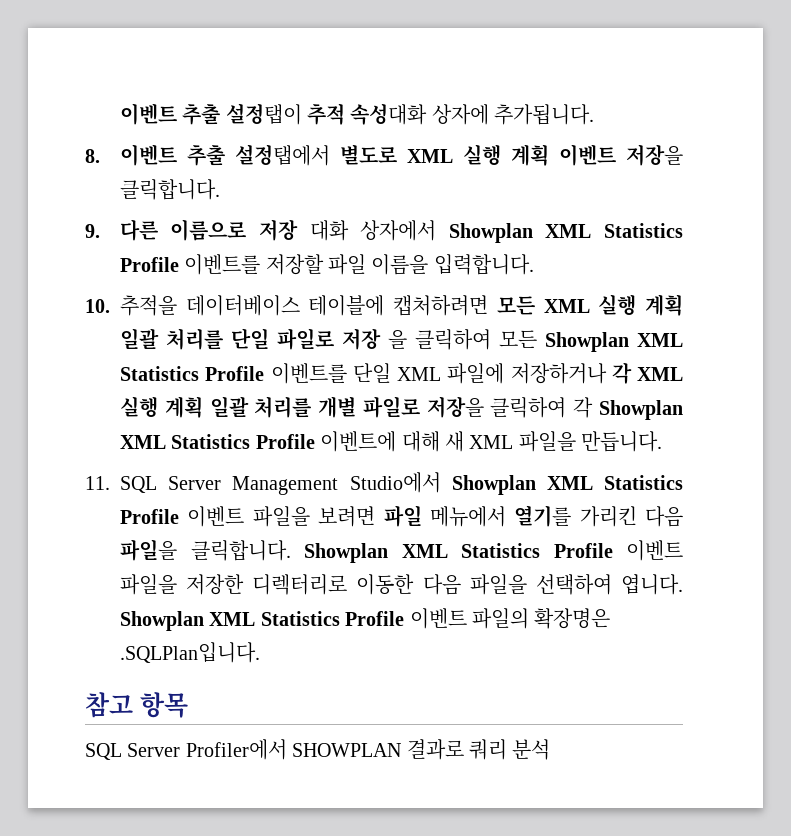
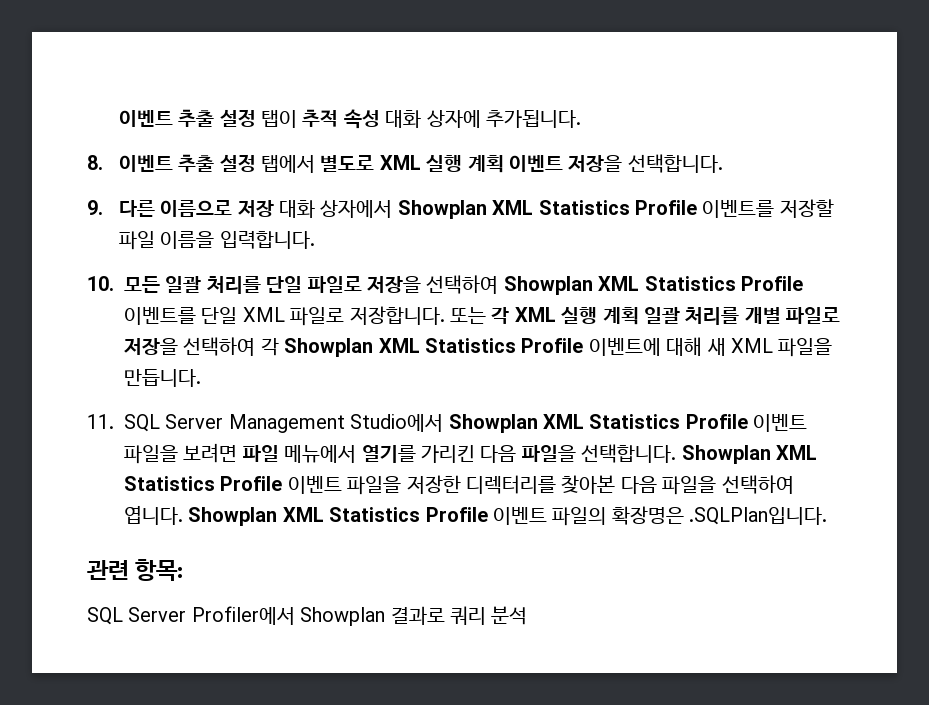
[119,103,428,125] 이벤트 추출 설정탭이 추적 속성대화 -> [118,109,422,129] 이벤트 추출 설정 탭이 추적 속성 대화
[234,144,330,166] 설정탭에서 -> [219,154,315,173] 설정 탭에서
[119,179,220,200] 클릭합니다. -> [627,154,723,173] 선택합니다.
[120,294,683,316] [120,328,537,350] 추적을 데이터베이스 테이블에 캡처하려면 모든 XML 실행 계획 일괄 처리를 단일 파일로 저장 을 클릭하여 모든 -> [124,275,499,294] 모든 일괄 처리를 단일 파일로 저장을 선택하여
[447,363,607,384] 파일에 저장하거나 -> [290,306,486,326] 파일로 저장합니다. 또는
[490,397,567,418] 클릭하여 -> [183,337,256,356] 선택하여
[190,540,291,561] 클릭합니다. -> [581,444,677,463] 선택합니다.
[252,574,415,595] 디렉터리로 이동한 -> [465,475,616,494] 디렉터리를 찾아본
[85,692,188,718] 참고 항목 -> [87,559,185,581] 관련 항목:
[292,743,402,757] SHOWPLAN -> [300,607,386,626] Showplan

